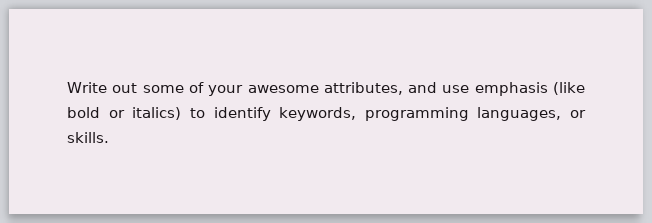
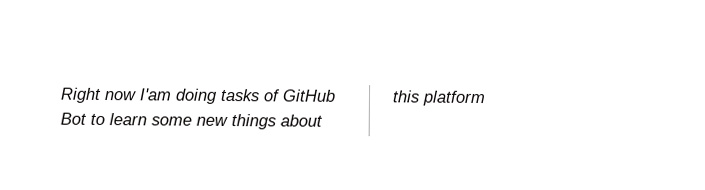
[67,82,585,96] [67,107,586,121] [67,132,109,143] Write out some of your awesome attributes, and use emphasis (like bold or italics) to identify keywords, programming languages, or skills. -> [60,87,336,104] [60,112,323,130] [392,90,486,107] Right now I'am doing tasks of GitHub Bot to learn some new things about this platform

